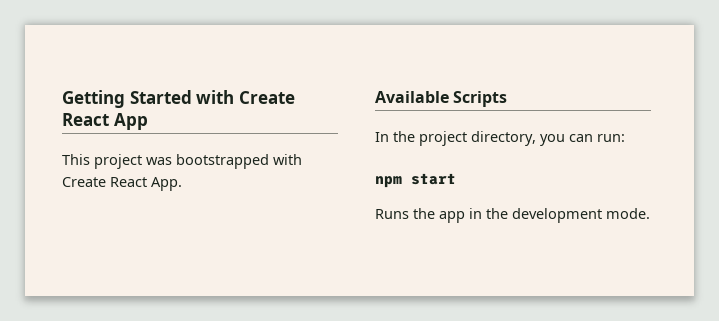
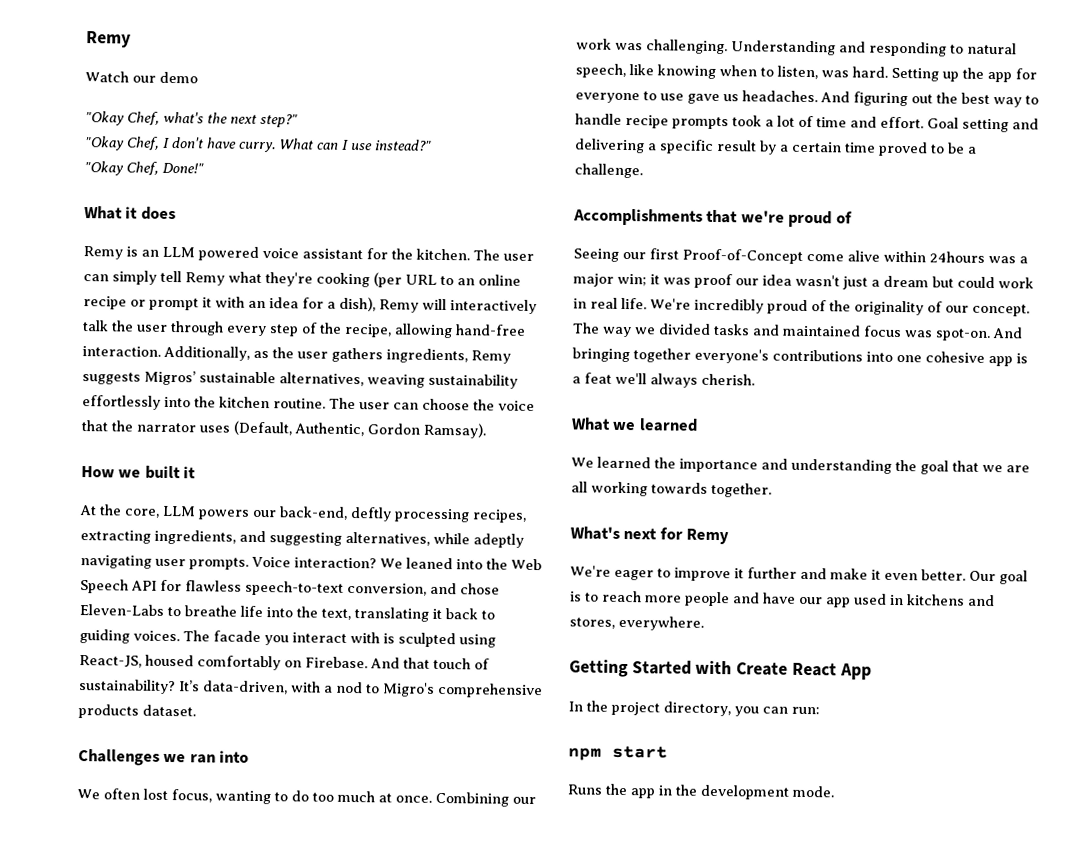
(62, 99) none -> [86,31,131,48] [85,71,198,84] [85,111,298,128] [84,136,432,153] [84,161,204,176] [84,206,176,221] [83,246,534,261] [83,270,521,288] [83,296,537,315] [82,320,526,339] [82,345,511,364] [82,370,518,389] [82,395,535,412] [81,420,486,439] [81,465,197,480] [79,504,527,523] [80,529,524,548] [80,555,542,571] [80,579,500,596] [79,604,495,622] [79,629,496,648] [79,654,490,671] [78,679,543,699] [78,704,196,719] [78,749,250,766] [77,788,536,807] [576,38,1017,57] [575,63,1037,83] [575,90,1039,108] [575,113,1039,133] [574,138,977,157] [574,163,643,179] [573,208,853,228] [573,248,1028,264] [573,273,1034,290] [573,297,1030,317] [572,322,1023,342] [572,347,1028,367] [572,372,755,388] [571,417,698,432] [571,456,1030,475] [571,481,772,498] [570,526,730,545] [570,565,1028,585] [570,590,995,608] [569,615,704,631] Remy // Watch our demo // "Okay Chef, what's the next step?" // "Okay Chef, I don't have curry. What can I use instead?" // "Okay Chef, Done!" // What it does // Remy is an LLM powered voice assistant for the kitchen. The user can simply tell Remy what they're cooking (per URL to an online recipe or prompt it with an idea for a dish), Remy will interactively talk the user through every step of the recipe, allowing hand-free interaction. Additionally, as the user gathers ingredients, Remy suggests Migros’ sustainable alternatives, weaving sustainability effortlessly into the kitchen routine. The user can choose the voice that the narrator uses (Default, Authentic, Gordon Ramsay). // How we built it // At the core, LLM powers our back-end, deftly processing recipes, extracting ingredients, and suggesting alternatives, while adeptly navigating user prompts. Voice interaction? We leaned into the Web Speech API for flawless speech-to-text conversion, and chose Eleven-Labs to breathe life into the text, translating it back to guiding voices. The facade you interact with is sculpted using React-JS, housed comfortably on Firebase. And that touch of sustainability? It’s data-driven, with a nod to Migro's comprehensive products dataset. // Challenges we ran into // We often lost focus, wanting to do too much at once. Combining our work was challenging. Understanding and responding to natural speech, like knowing when to listen, was hard. Setting up the app for everyone to use gave us headaches. And figuring out the best way to handle recipe prompts took a lot of time and effort. Goal setting and delivering a specific result by a certain time proved to be a challenge. // Accomplishments that we're proud of // Seeing our first Proof-of-Concept come alive within 24hours was a major win; it was proof our idea wasn't just a dream but could work in real life. We're incredibly proud of the originality of our concept. The way we divided tasks and maintained focus was spot-on. And bringing together everyone's contributions into one cohesive app is a feat we'll always cherish. // What we learned // We learned the importance and understanding the goal that we are all working towards together. // What's next for Remy // We're eager to improve it further and make it even better. Our goal is to reach more people and have our app used in kitchens and stores, everywhere. //
[62,154,302,169] [62,177,182,191] [375,91,508,107] // This project was bootstrapped with Create React App. // Available Scripts -> (872, 671) none

